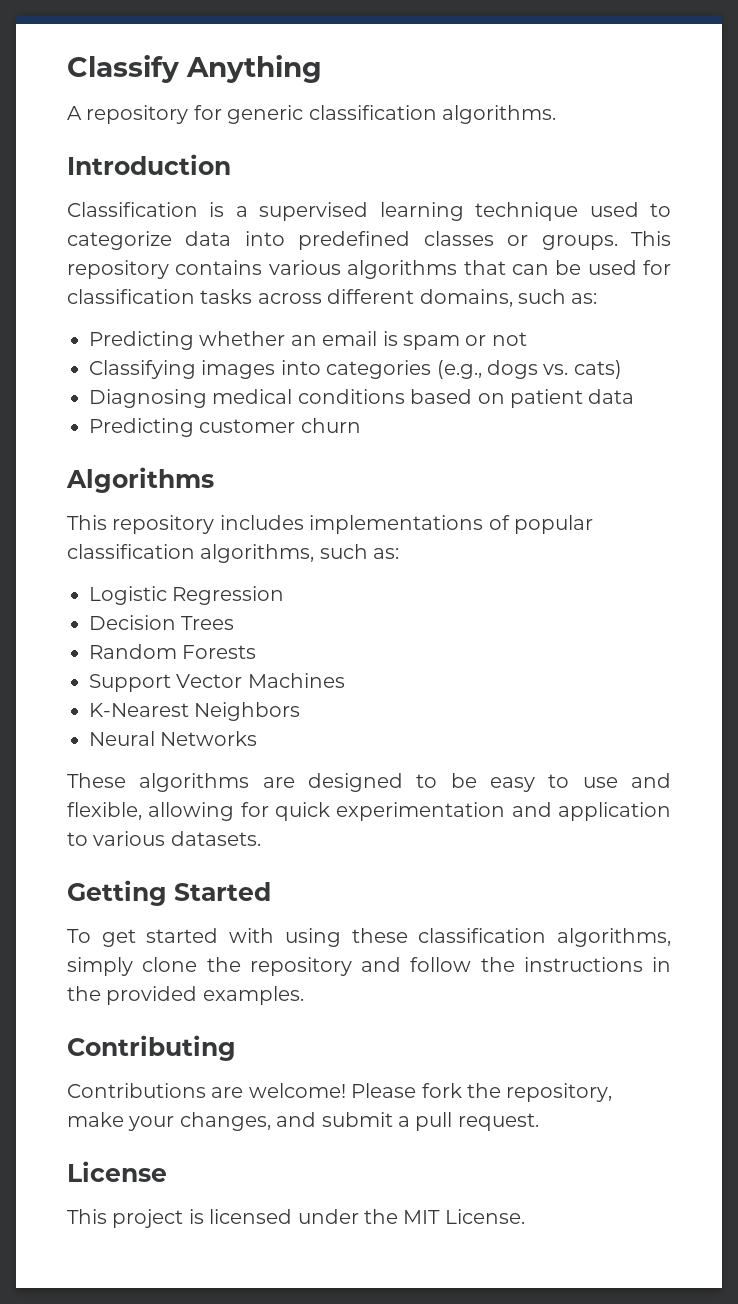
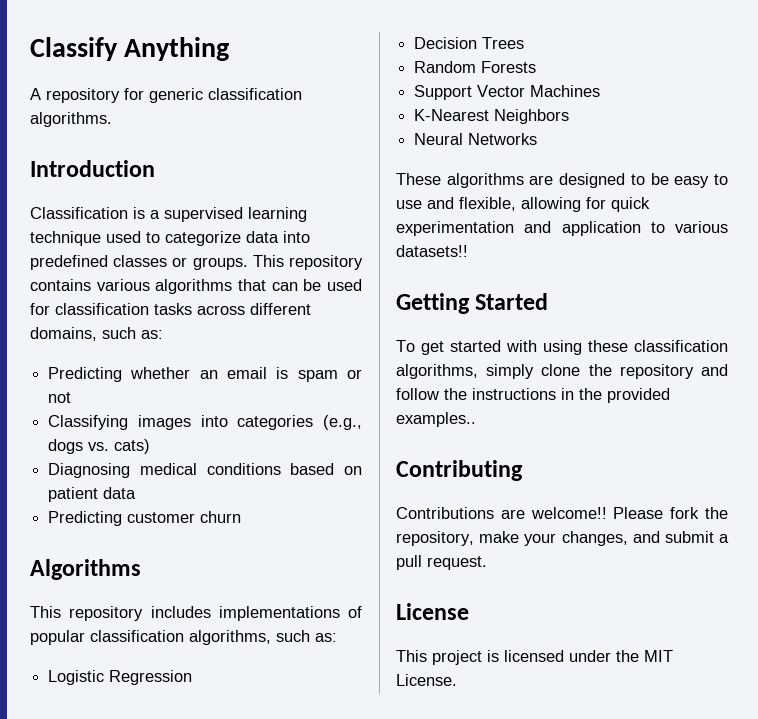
[170,831,261,846] datasets. -> [396,245,468,257] datasets!!
[202,986,304,1005] examples. -> [396,412,476,427] examples..
[248,1083,346,1098] welcome! -> [530,507,607,519] welcome!!

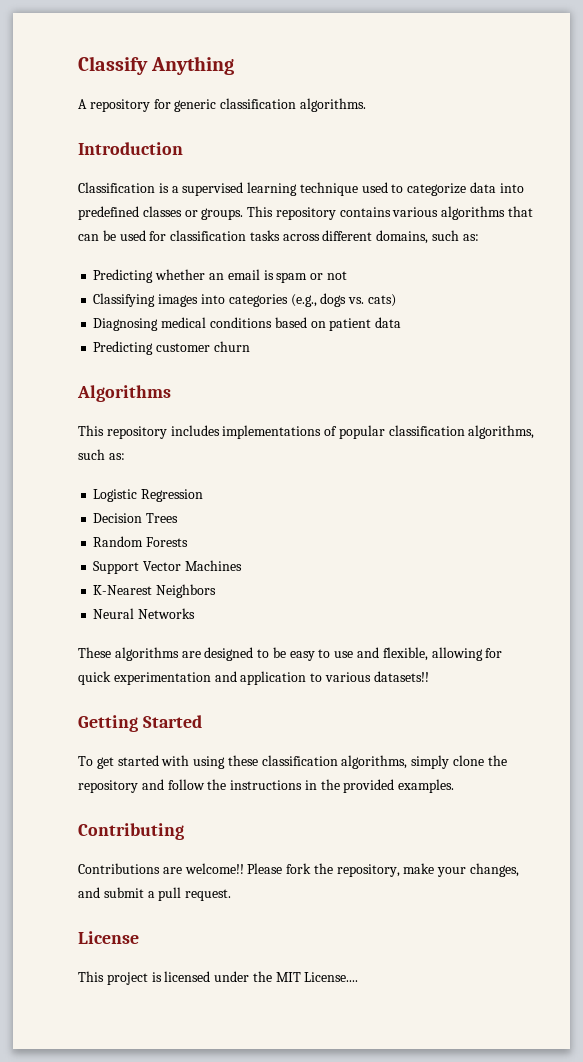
[396,412,476,427] examples.. -> [398,779,455,793] examples.
[396,674,457,686] License. -> [304,972,359,982] License....

